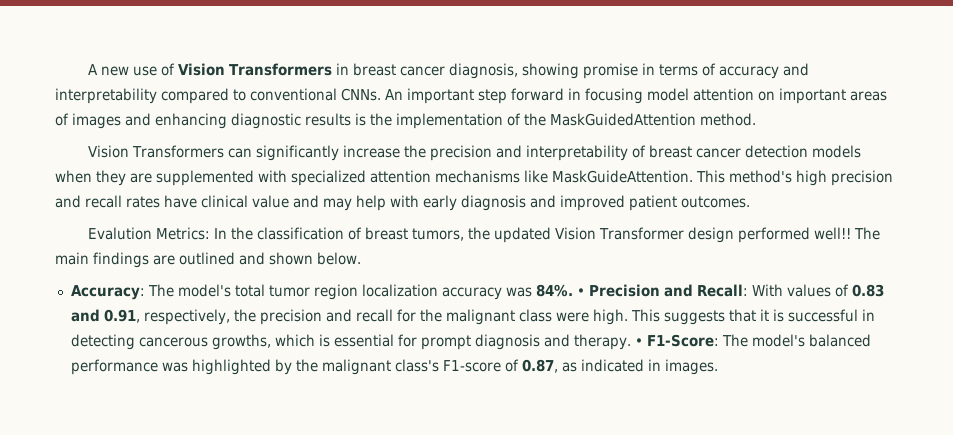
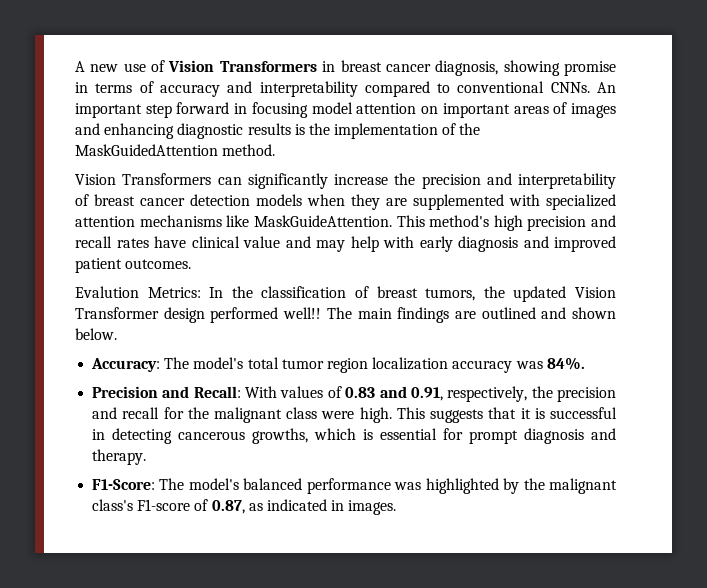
[576,288,585,296] • -> (585, 363) //
[634,338,643,346] • -> (147, 457) //

